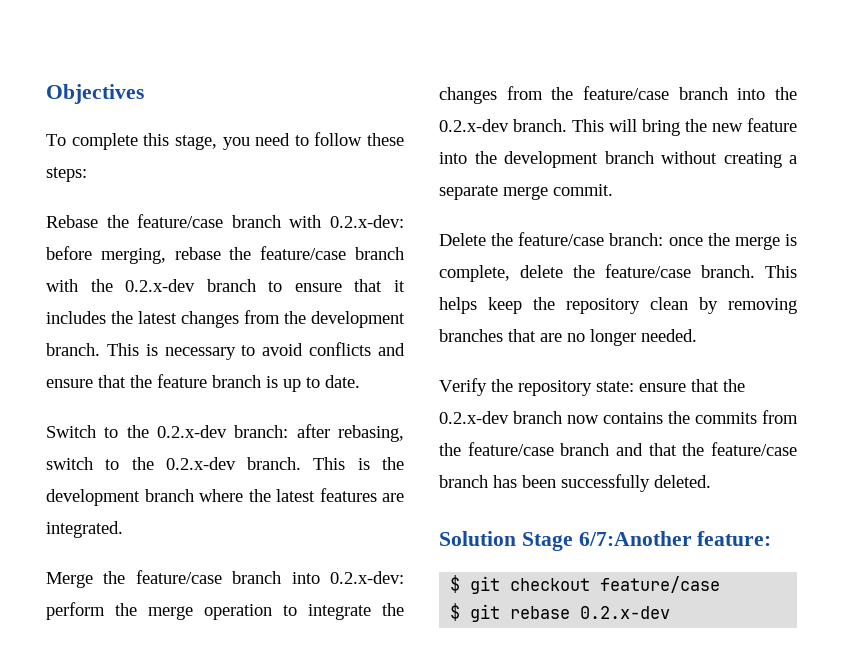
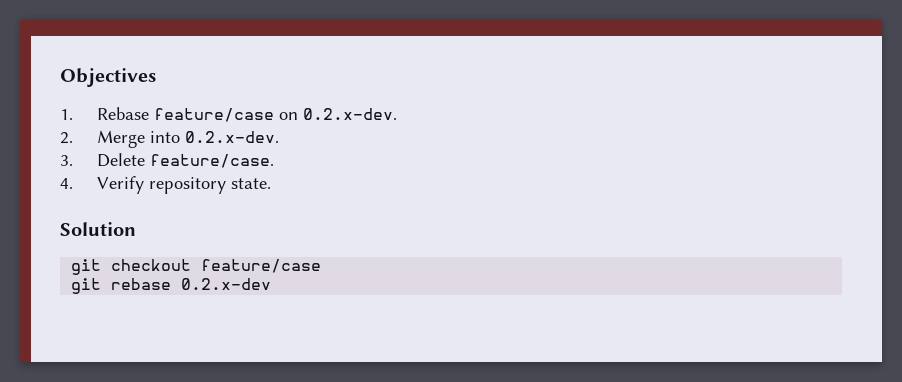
[46,132,404,150] [46,167,87,182] [46,214,404,228] [46,246,405,264] [46,279,405,292] [46,310,405,328] [46,342,405,360] [46,374,360,392] [46,424,404,442] [46,457,404,470] [46,488,404,506] [46,521,123,538] [46,570,404,588] [46,602,404,620] [439,86,797,104] [439,118,797,136] [439,151,797,168] [439,184,613,200] [439,232,797,250] [439,264,797,282] [439,297,797,314] [439,329,697,346] [439,378,745,396] [439,410,798,424] [439,442,797,456] [439,474,711,492] [439,531,772,551] [450,575,461,593] To complete this stage, you need to follow these steps: // Rebase the feature/case branch with 0.2.x-dev: before merging, rebase the feature/case branch with the 0.2.x-dev branch to ensure that it includes the latest changes from the development branch. This is necessary to avoid conflicts and ensure that the feature branch is up to date. // Switch to the 0.2.x-dev branch: after rebasing, switch to the 0.2.x-dev branch. This is the development branch where the latest features are integrated. // Merge the feature/case branch into 0.2.x-dev: perform the merge operation to integrate the changes from the feature/case branch into the 0.2.x-dev branch. This will bring the new feature into the development branch without creating a separate merge commit. // Delete the feature/case branch: once the merge is complete, delete the feature/case branch. This helps keep the repository clean by removing branches that are no longer needed. // Verify the repository state: ensure that the 0.2.x-dev branch now contains the commits from the feature/case branch and that the feature/case branch has been successfully deleted. // Solution Stage 6/7:Another feature: // $ -> [60,107,397,122] [60,130,279,148] [60,153,274,168] [60,176,271,194] [60,222,136,236] 1. Rebase feature/case on 0.2.x-dev. // 2. Merge into 0.2.x-dev. // 3. Delete feature/case. // 4. Verify repository state. // Solution //
[450,603,461,621] $ -> (322, 266) none

